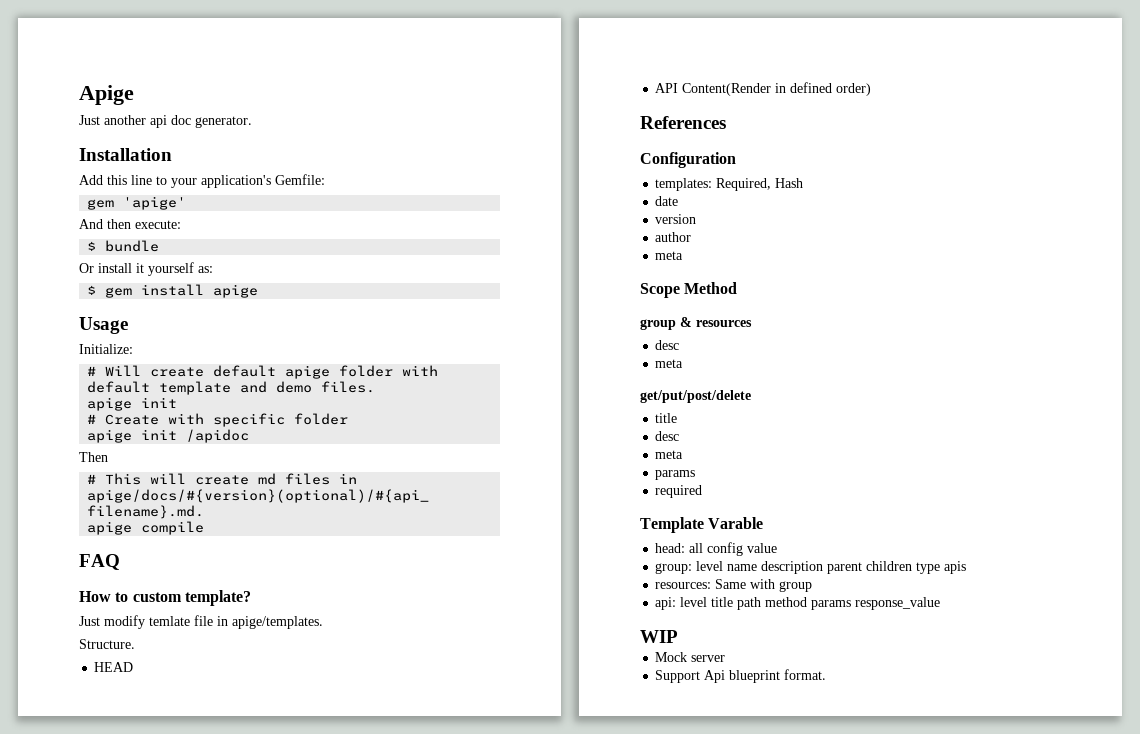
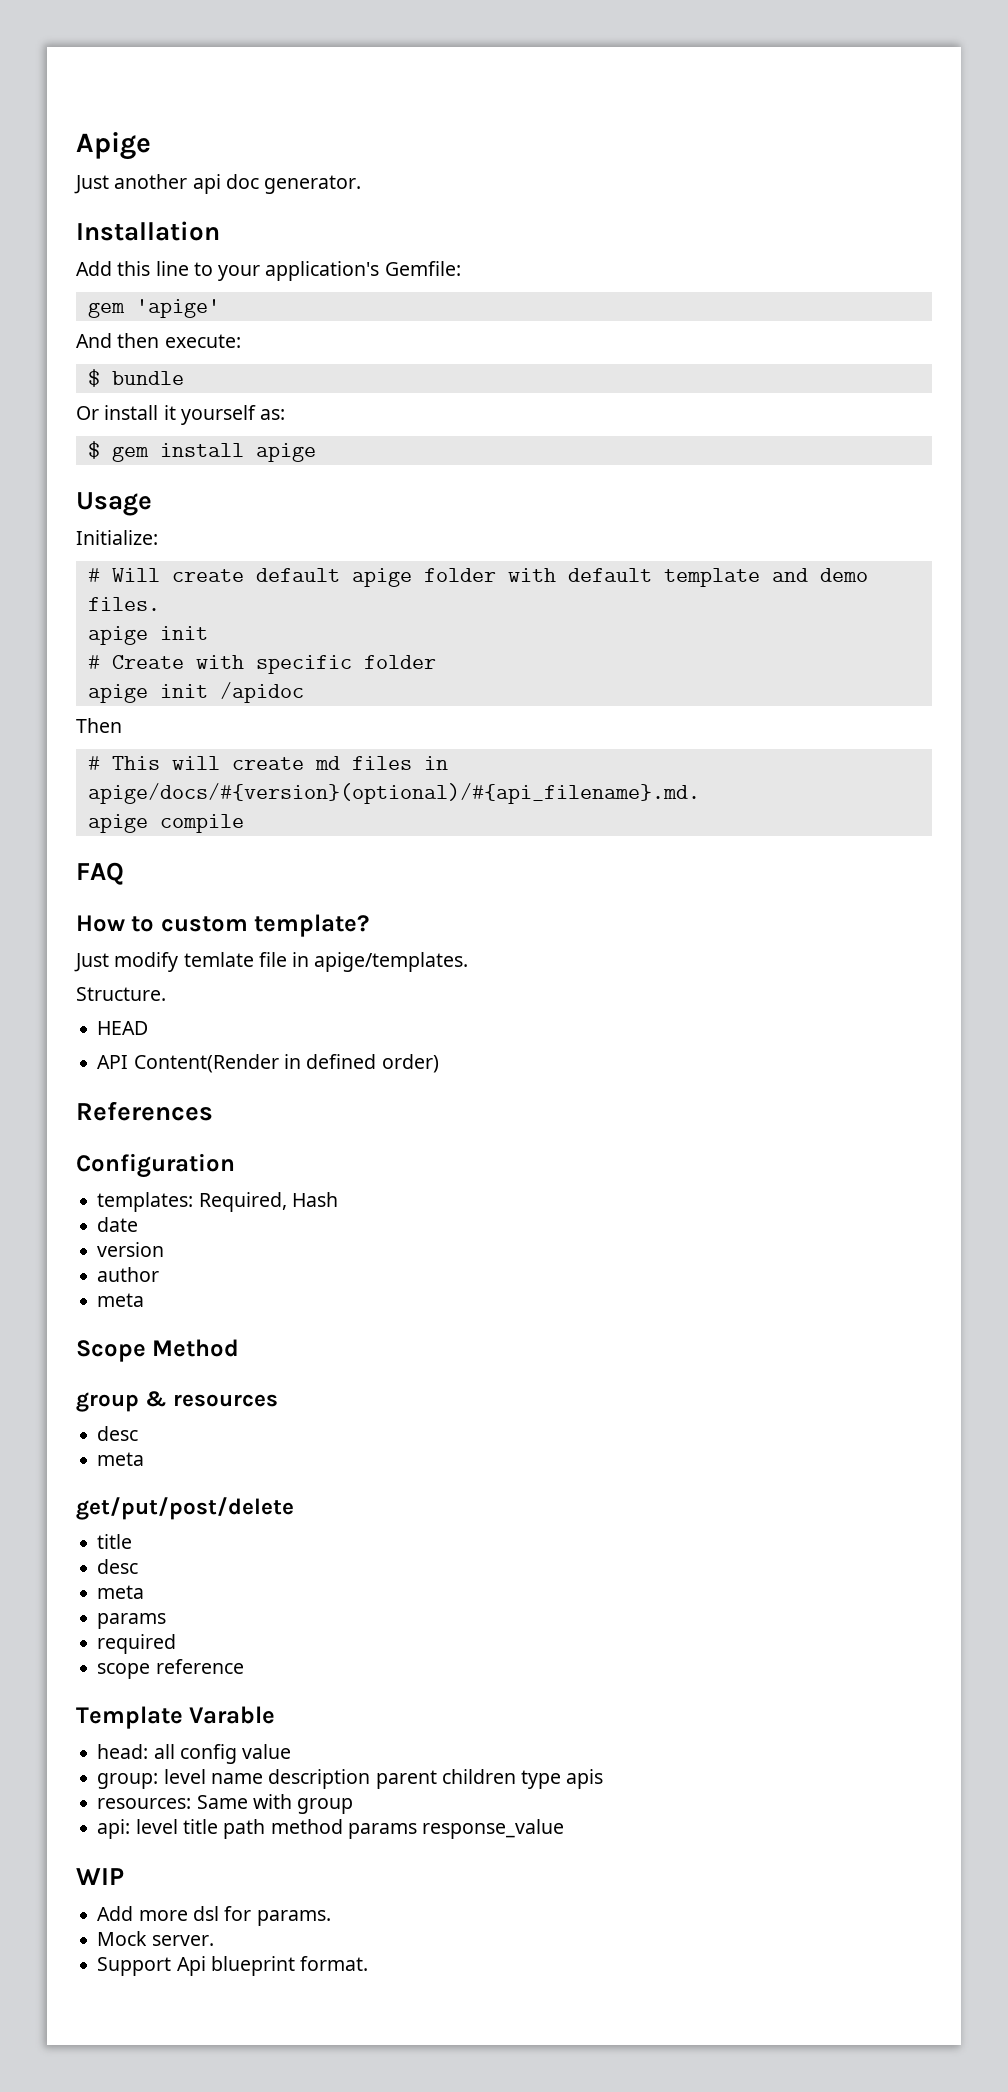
(703, 491) none -> [97,1659,244,1679] // scope reference
(678, 636) none -> [97,1906,331,1926] // Add more dsl for params.
[691,655,726,662] server -> [151,1935,214,1946] server.

